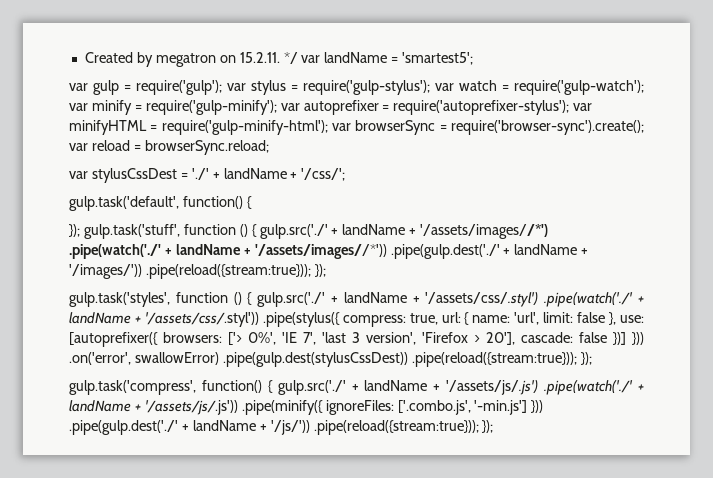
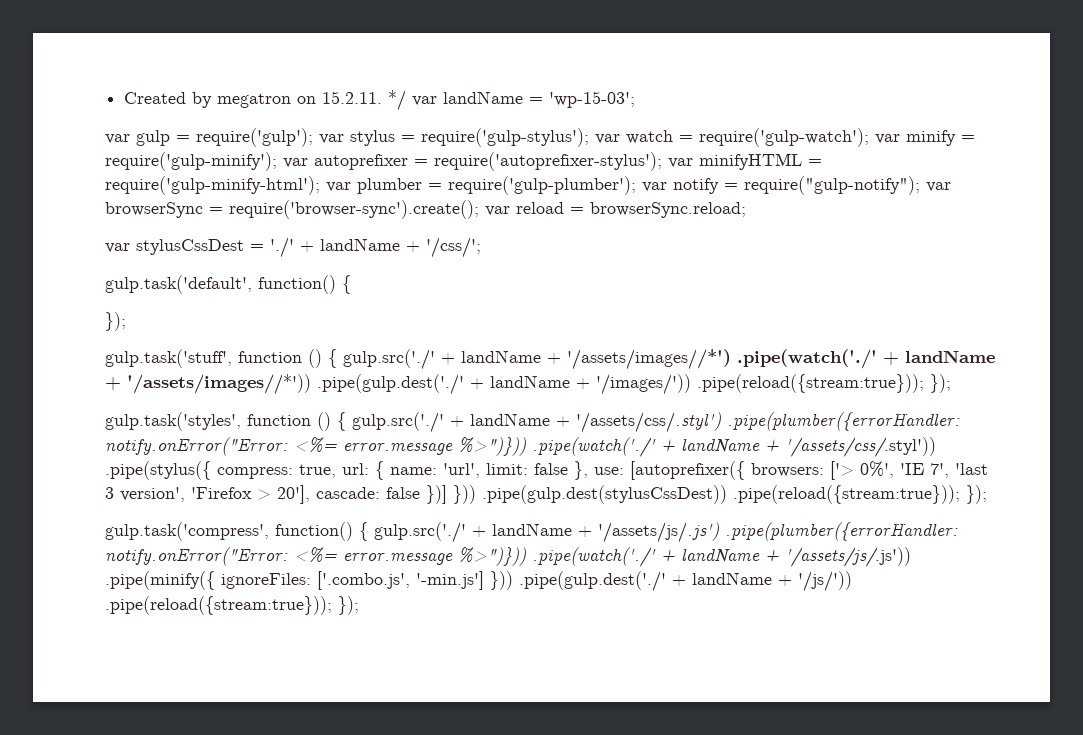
[402,52,474,65] 'smartest5'; -> [549,91,636,108] 'wp-15-03';
(351, 127) none -> [357,176,951,195] plumber = require('gulp-plumber'); var notify = require("gulp-notify"); var
(80, 230) none -> (126, 321) //
(539, 299) none -> [727,412,960,431] [105,437,526,456] .pipe(plumber({errorHandler: notify.onError("Error: <%= error.message %>")}))
[69,352,219,365] .on('error', swallowError) -> (476, 494) none
(539, 387) none -> [725,522,958,541] [105,547,526,566] .pipe(plumber({errorHandler: notify.onError("Error: <%= error.message %>")}))

